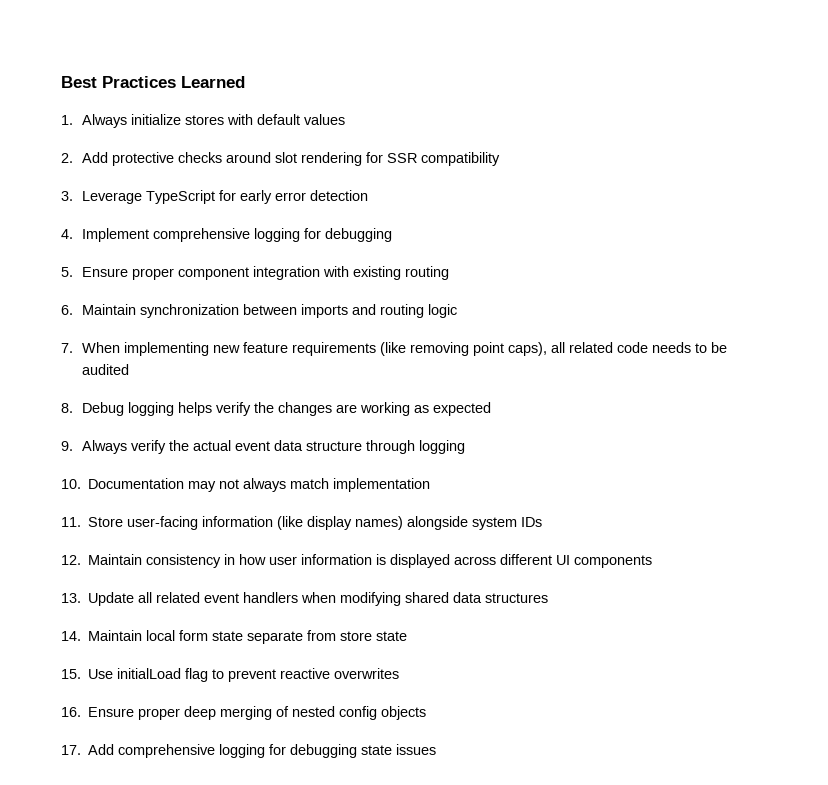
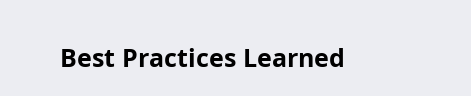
[61,114,345,128] [61,152,500,166] [61,190,368,204] [61,228,392,242] [61,266,449,280] [61,304,457,318] [61,342,727,356] [81,364,129,375] [61,402,491,416] [61,440,465,454] [61,478,431,492] [61,516,543,530] [61,554,653,568] [61,592,549,606] [61,630,408,644] [61,668,400,682] [61,706,427,720] [61,744,437,758] // 1. Always initialize stores with default values // 2. Add protective checks around slot rendering for SSR compatibility // 3. Leverage TypeScript for early error detection // 4. Implement comprehensive logging for debugging // 5. Ensure proper component integration with existing routing // 6. Maintain synchronization between imports and routing logic // 7. When implementing new feature requirements (like removing point caps), all related code needs to be audited // 8. Debug logging helps verify the changes are working as expected // 9. Always verify the actual event data structure through logging // 10. Documentation may not always match implementation // 11. Store user-facing information (like display names) alongside system IDs // 12. Maintain consistency in how user information is displayed across different UI components // 13. Update all related event handlers when modifying shared data structures // 14. Maintain local form state separate from store state // 15. Use initialLoad flag to prevent reactive overwrites // 16. Ensure proper deep merging of nested config objects // 17. Add comprehensive logging for debugging state issues -> (345, 57) none

